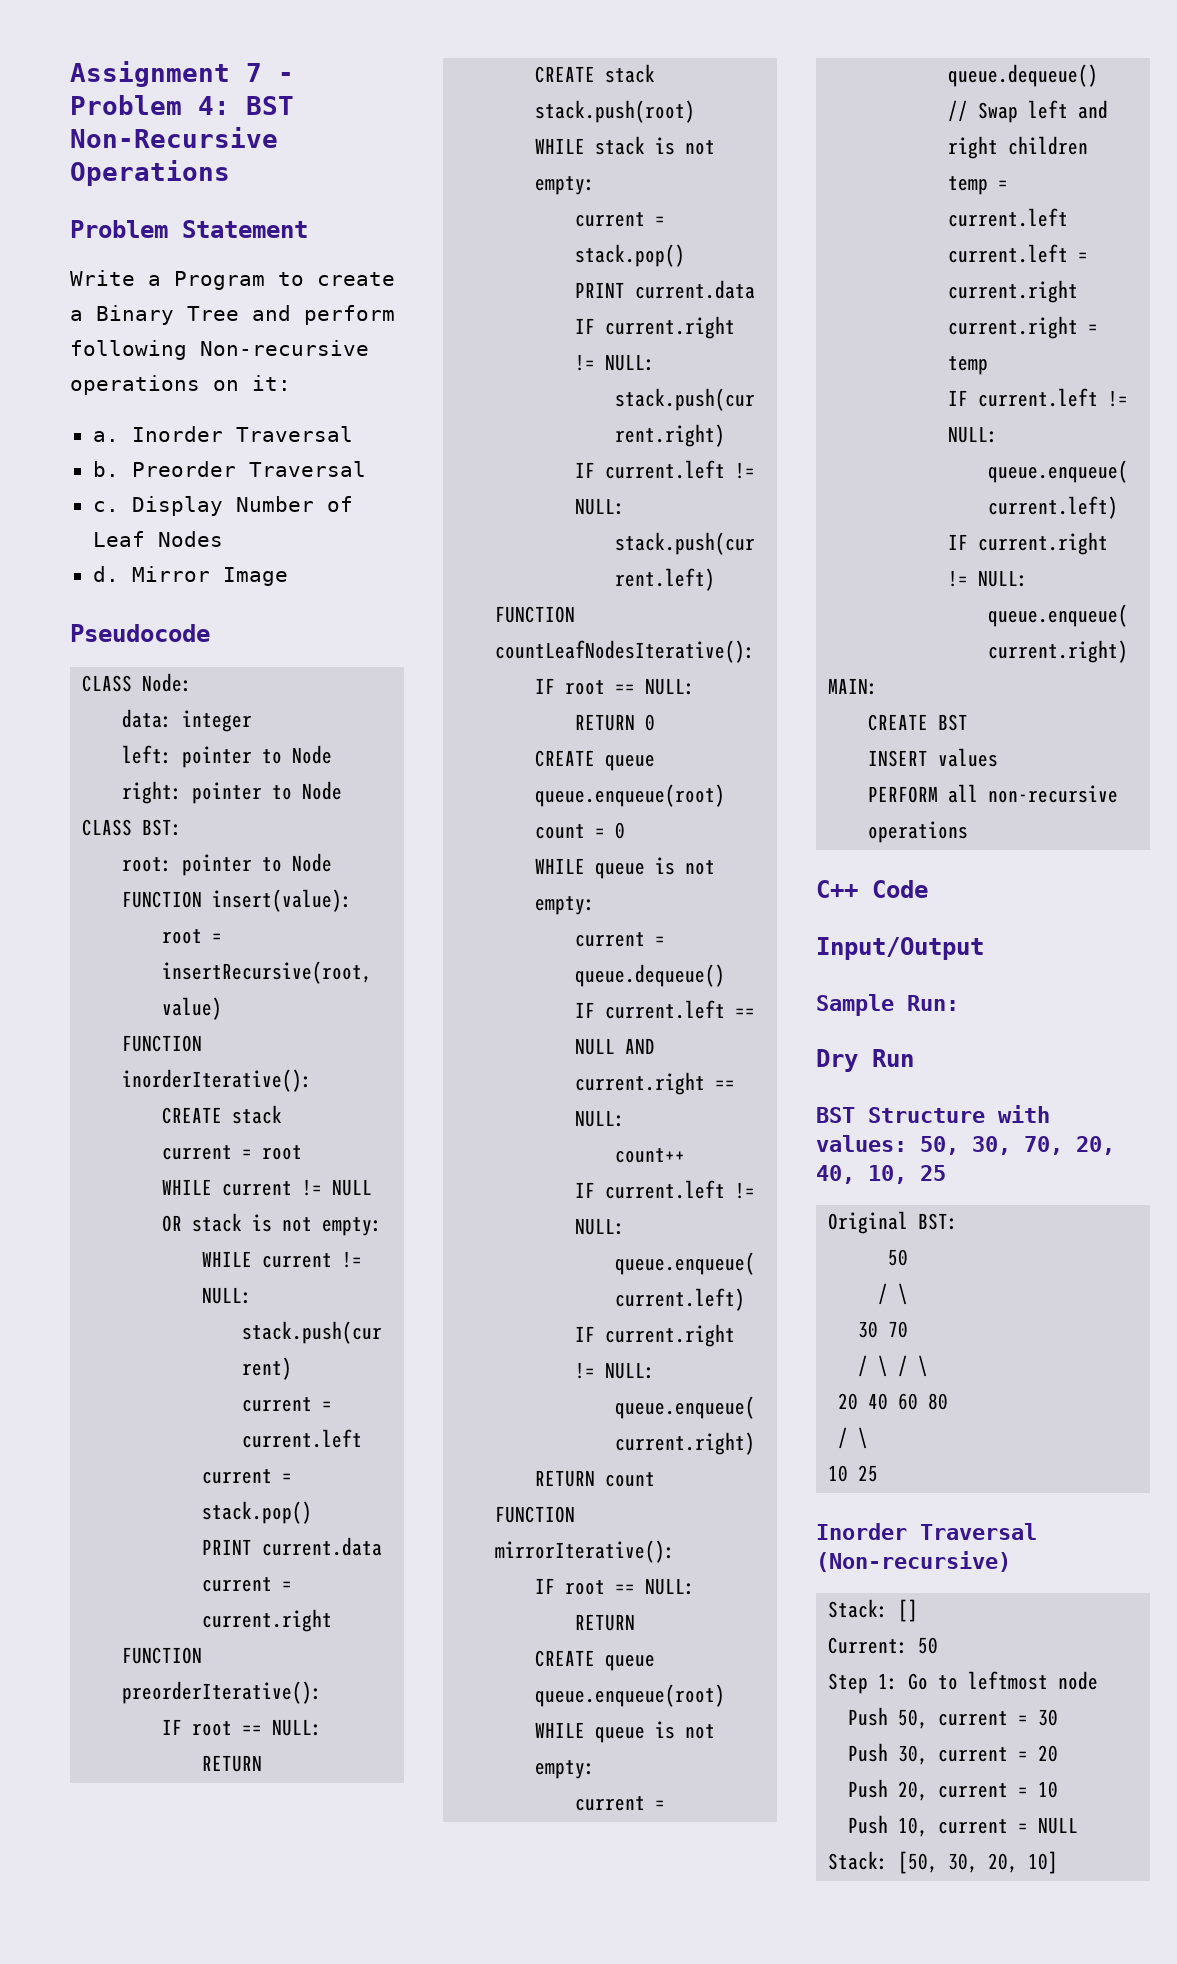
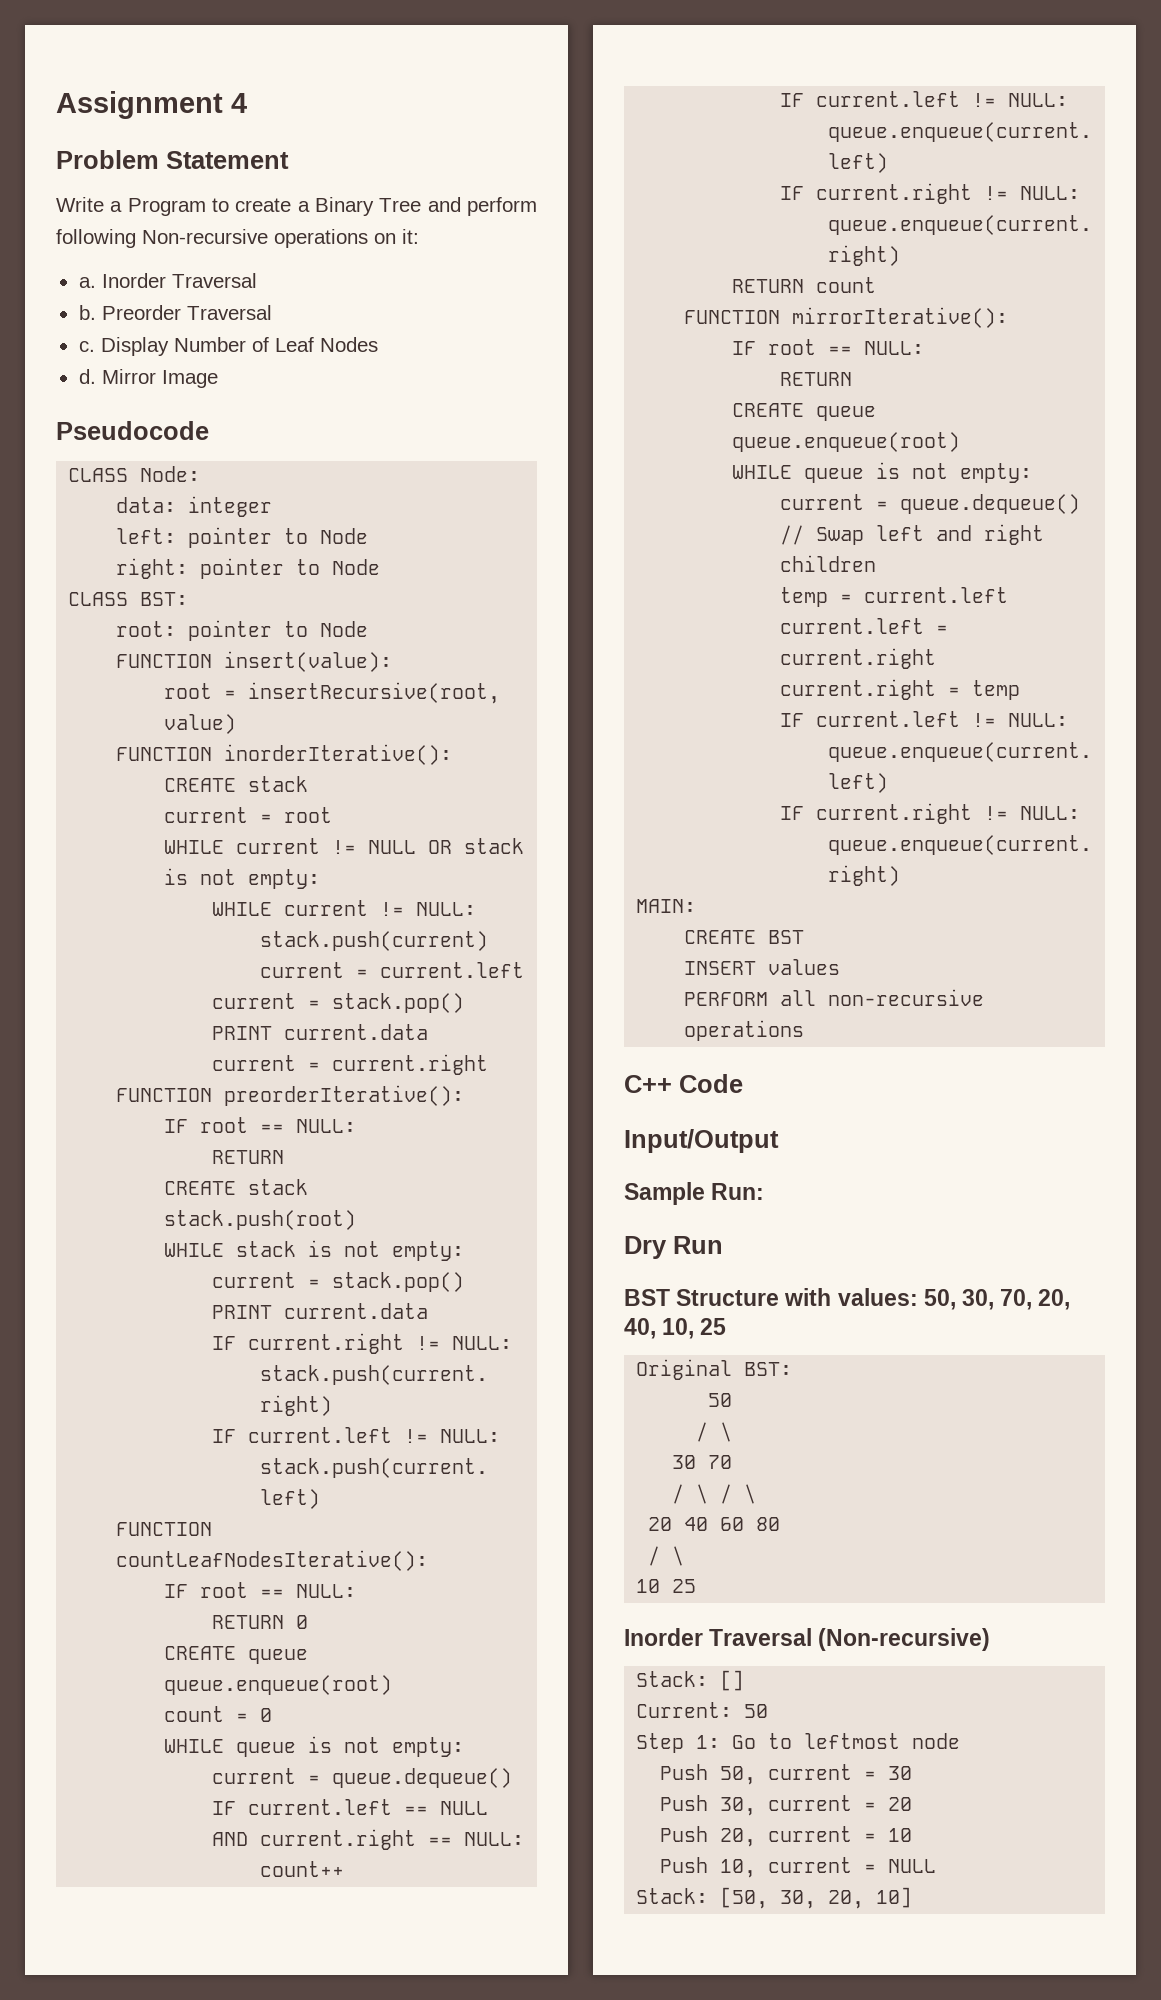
[246,63,294,82] [70,95,294,115] [70,127,278,148] [70,160,230,186] 7 - Problem 4: BST Non-Recursive Operations -> [231,93,247,113] 4

